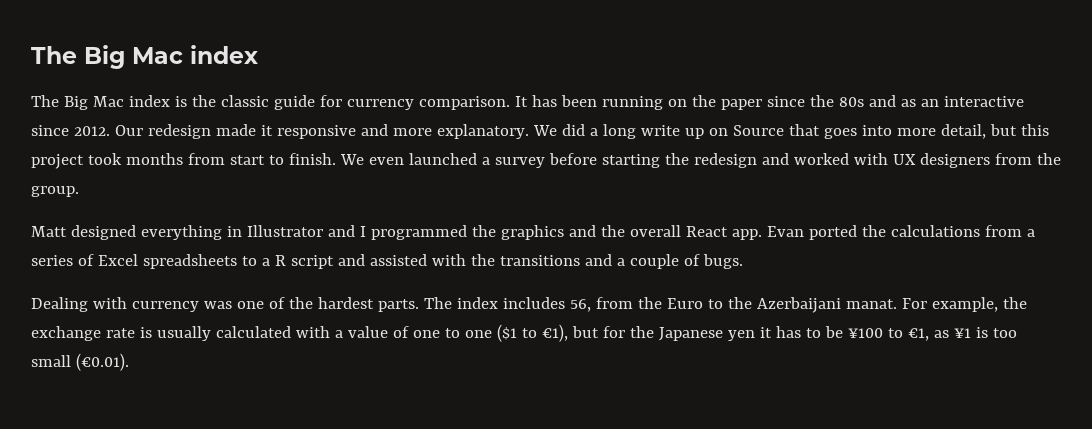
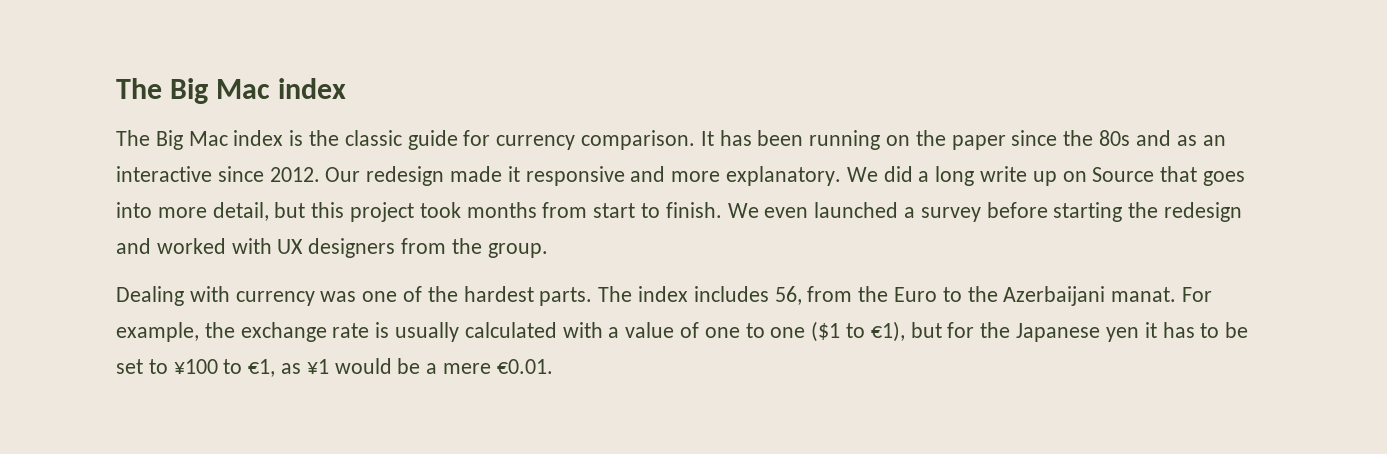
[31,225,1035,240] [31,254,743,269] // Matt designed everything in Illustrator and I programmed the graphics and the overall React app. Evan ported the calculations from a series of Excel spreadsheets to a R script and assisted with the transitions and a couple of bugs. -> (548, 250) none
(843, 332) none -> [116,359,168,374] set to
[975,327,1017,338] [31,353,129,371] is too small (€0.01). -> [334,358,553,374] would be a mere €0.01.

